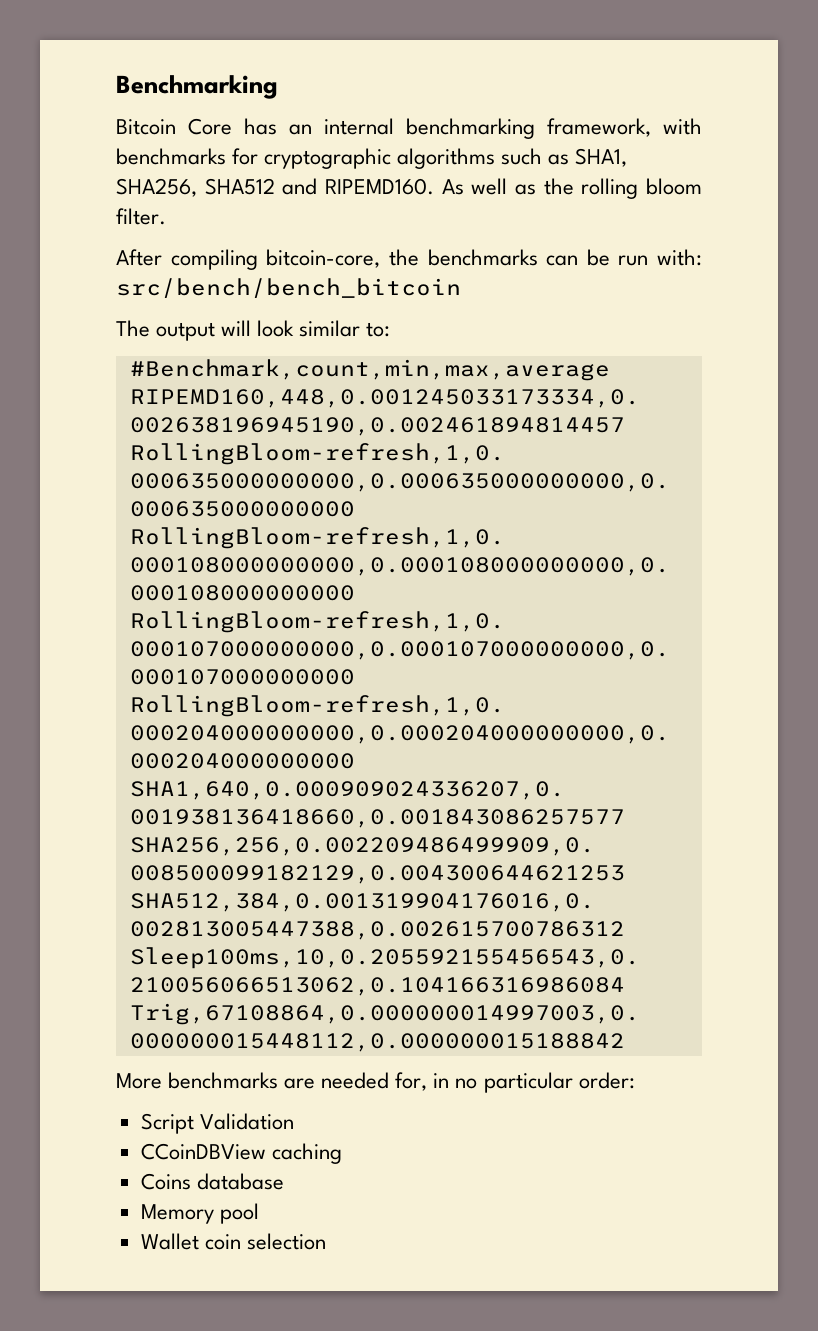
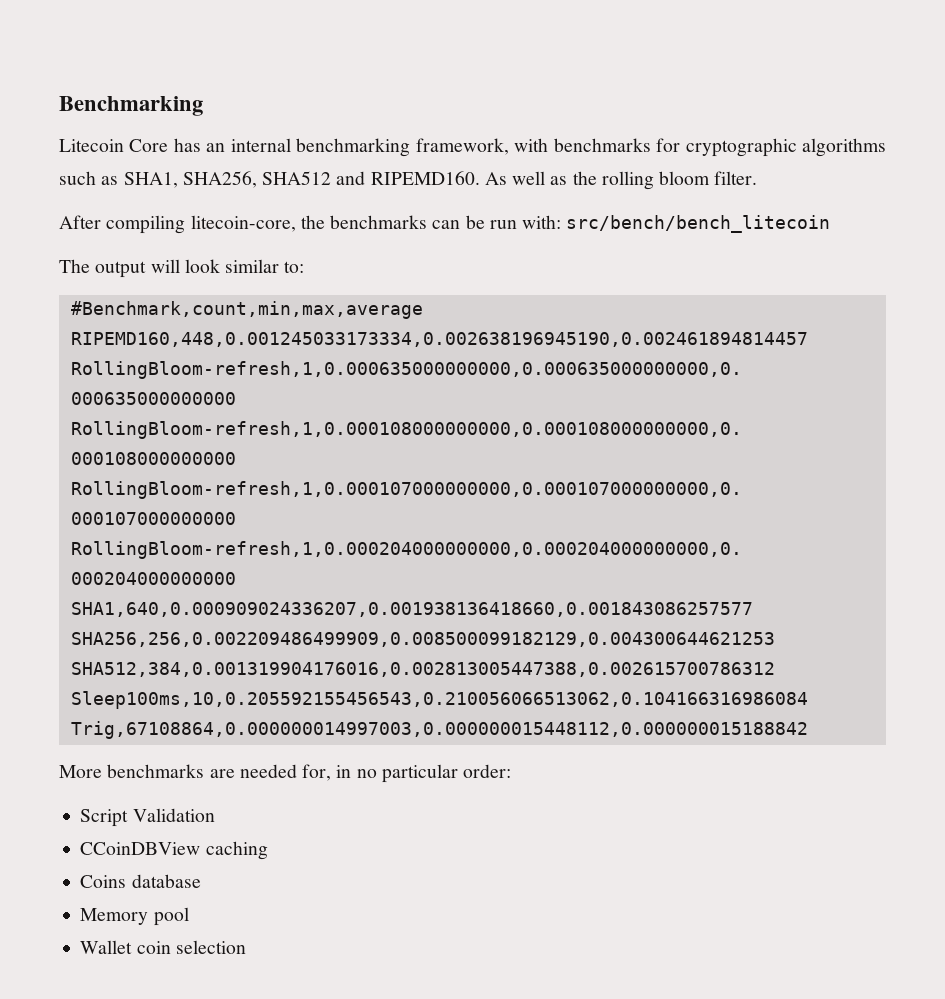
[116,119,176,135] Bitcoin -> [59,139,124,152] Litecoin
[266,249,381,268] bitcoin-core, -> [190,215,296,232] litecoin-core,
[116,278,461,298] src/bench/bench_bitcoin -> [566,215,831,233] src/bench/bench_litecoin

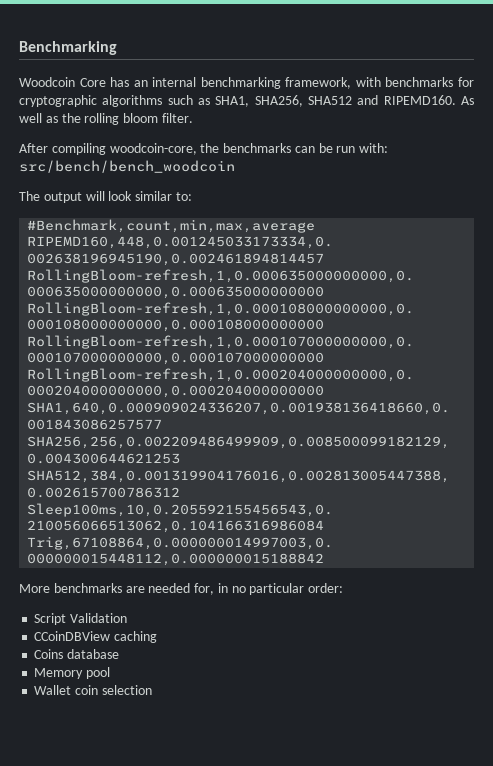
[59,139,124,152] Litecoin -> [19,77,75,87] Woodcoin
[190,215,296,232] litecoin-core, -> [109,143,197,155] woodcoin-core,
[566,215,831,233] src/bench/bench_litecoin -> [19,160,235,173] src/bench/bench_woodcoin

